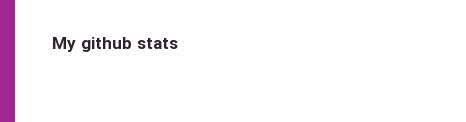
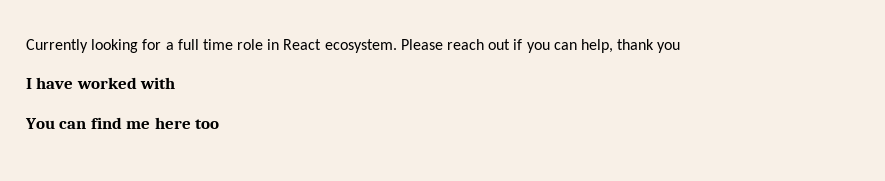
[52,37,178,52] My github stats -> [26,39,681,53] [26,77,176,89] [25,117,220,129] Currently looking for a full time role in React ecosystem. Please reach out if you can help, thank you // I have worked with // You can find me here too

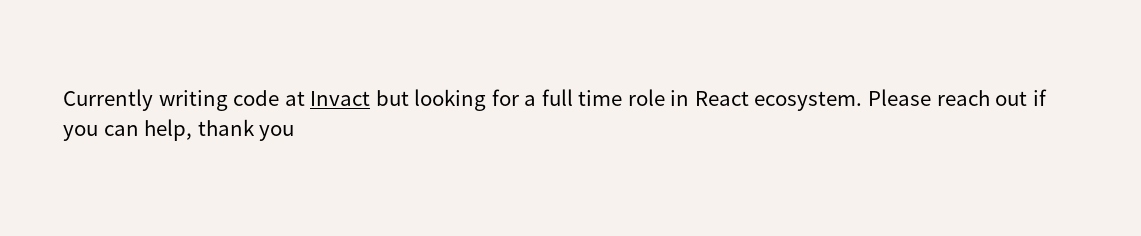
(88, 46) none -> [158,90,409,111] writing code at Invact but
[26,77,176,89] [25,117,220,129] // I have worked with // You can find me here too -> (295, 133) none

